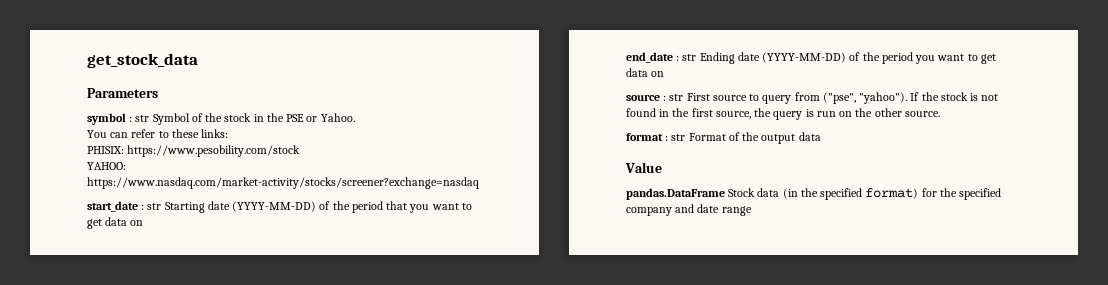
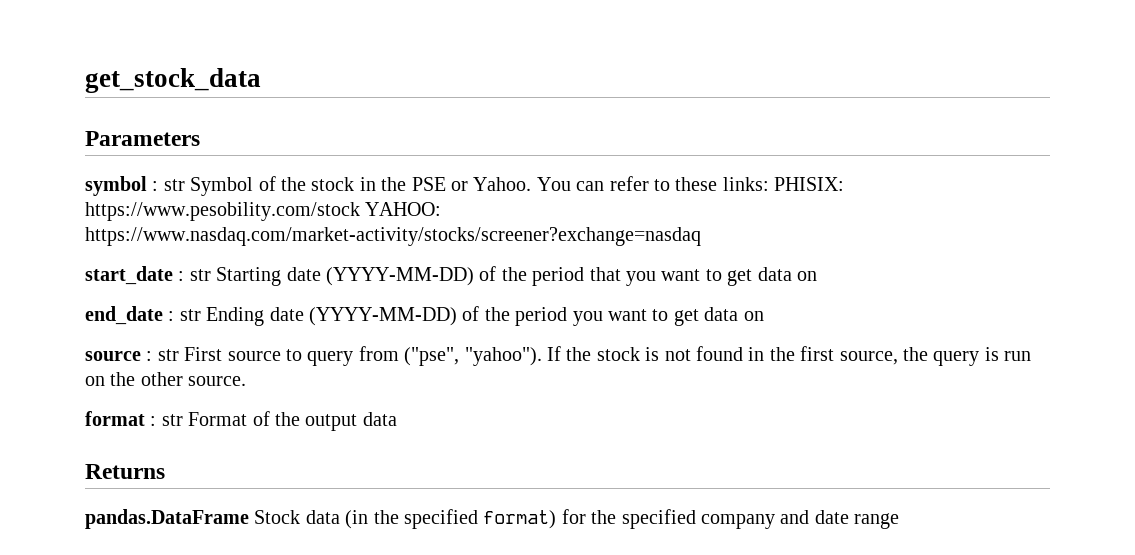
(355, 117) // -> (532, 184) none
(229, 133) // -> (769, 184) none
(301, 151) // -> (360, 211) none
[625,162,662,173] Value -> [85,464,165,479] Returns

